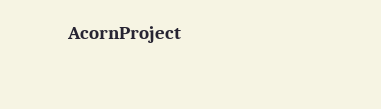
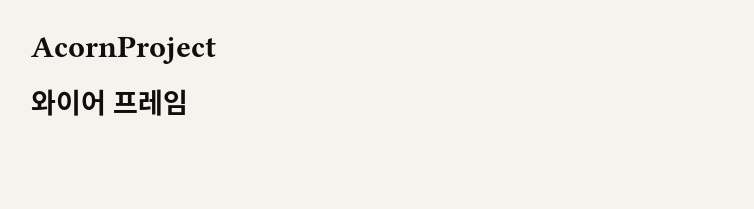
(181, 34) none -> [31,89,189,116] // 와이어 프레임

